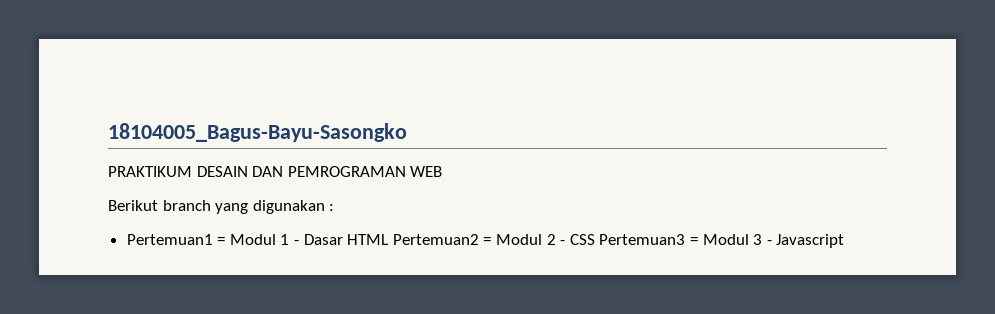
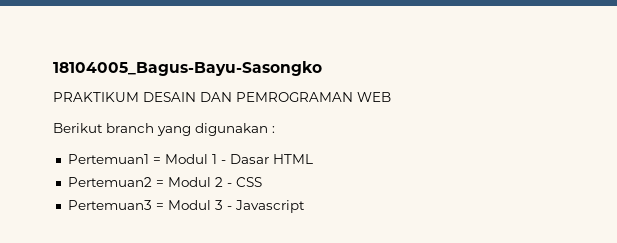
(389, 239) none -> (313, 159) //
(595, 239) none -> (262, 182) //

